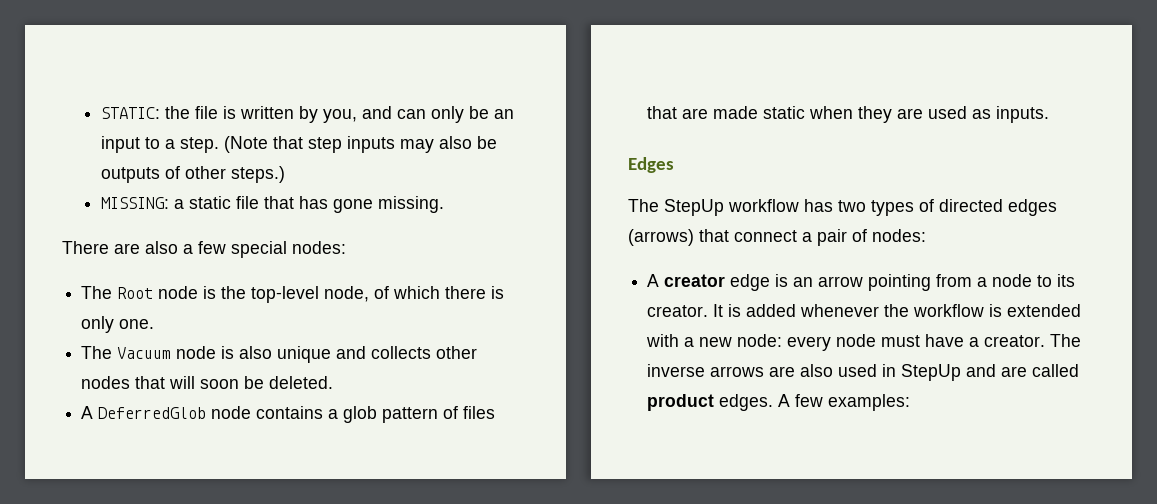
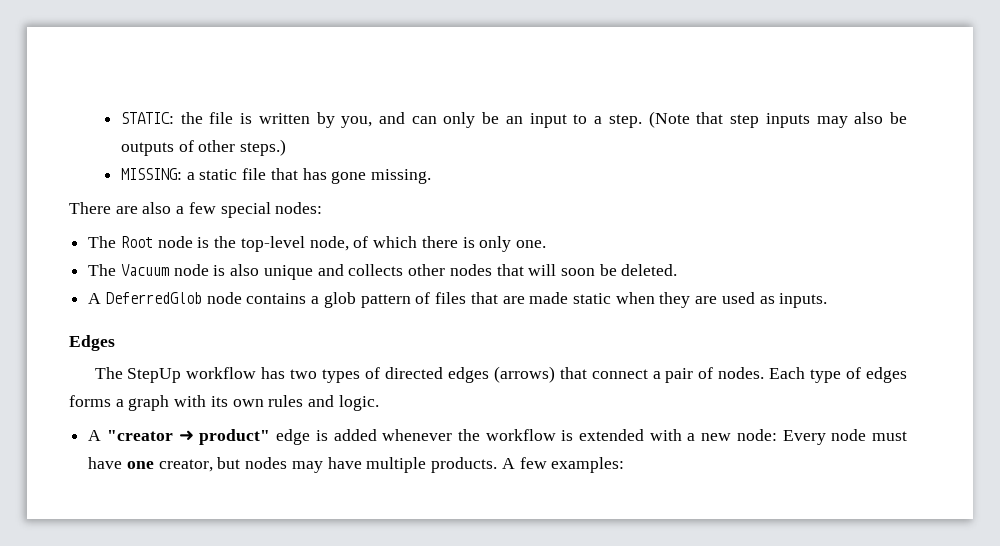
[872,229,926,242] [647,274,1076,291] [647,304,724,317] nodes: // A creator edge is an arrow pointing from a node to its creator. It -> [718,367,908,383] [69,395,379,411] [88,429,311,445] nodes. Each type of edges forms a graph with its own rules and logic. // A "creator ➜ product" edge
[787,336,832,351] every -> [782,430,826,445] Every
[969,334,1082,347] [647,364,1080,381] [647,394,774,411] a creator. The inverse arrows are also used in StepUp and are called product edges. -> [126,457,498,473] one creator, but nodes may have multiple products.

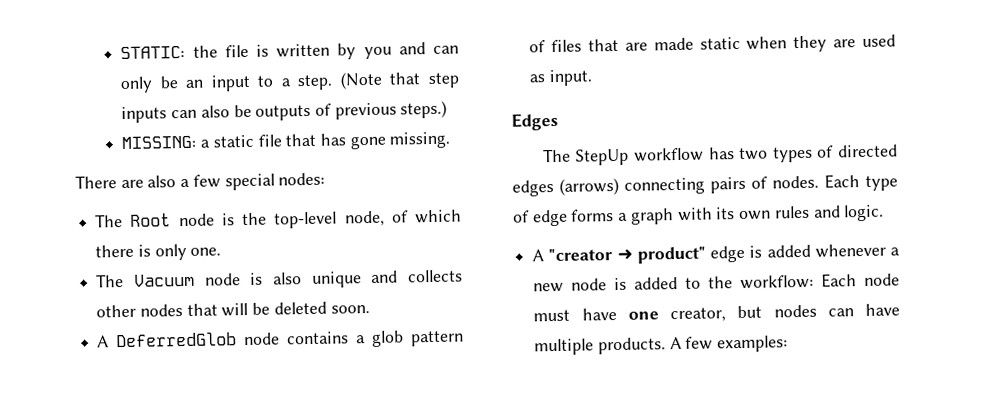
[341,116,373,128] you, -> [363,46,392,60] you
[816,116,848,128] may -> [171,109,198,119] can
[198,140,236,152] other -> [334,102,397,120] previous
[560,264,678,276] soon be deleted. -> [252,301,370,315] be deleted soon.
[779,293,828,308] inputs. -> [548,69,593,87] input.
[559,367,694,383] that connect a pair -> [624,176,746,195] connecting pairs
[866,367,908,383] edges -> [532,209,568,227] edge
[457,429,826,445] the workflow is extended with a new node: Every -> [890,247,900,256] [533,273,858,293] a new node is added to the workflow: Each
[291,461,323,473] may -> [827,308,854,317] can

